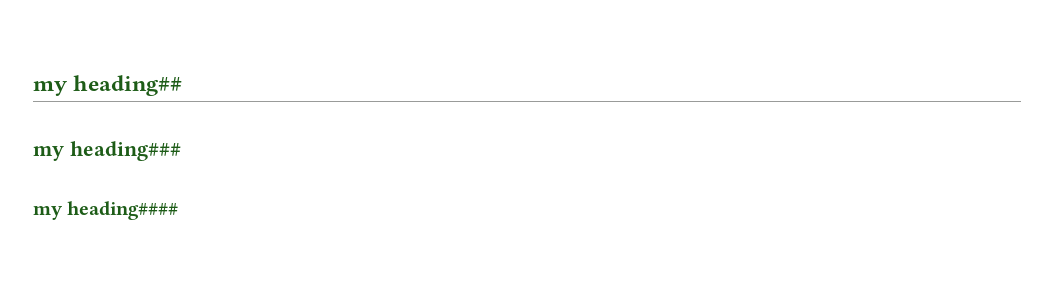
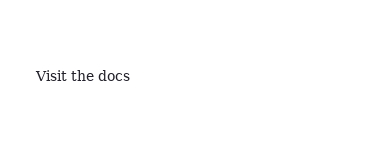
[33,75,183,96] [33,141,181,161] [33,201,179,220] my heading## // my heading### // my heading#### -> [35,70,130,81] Visit the docs

